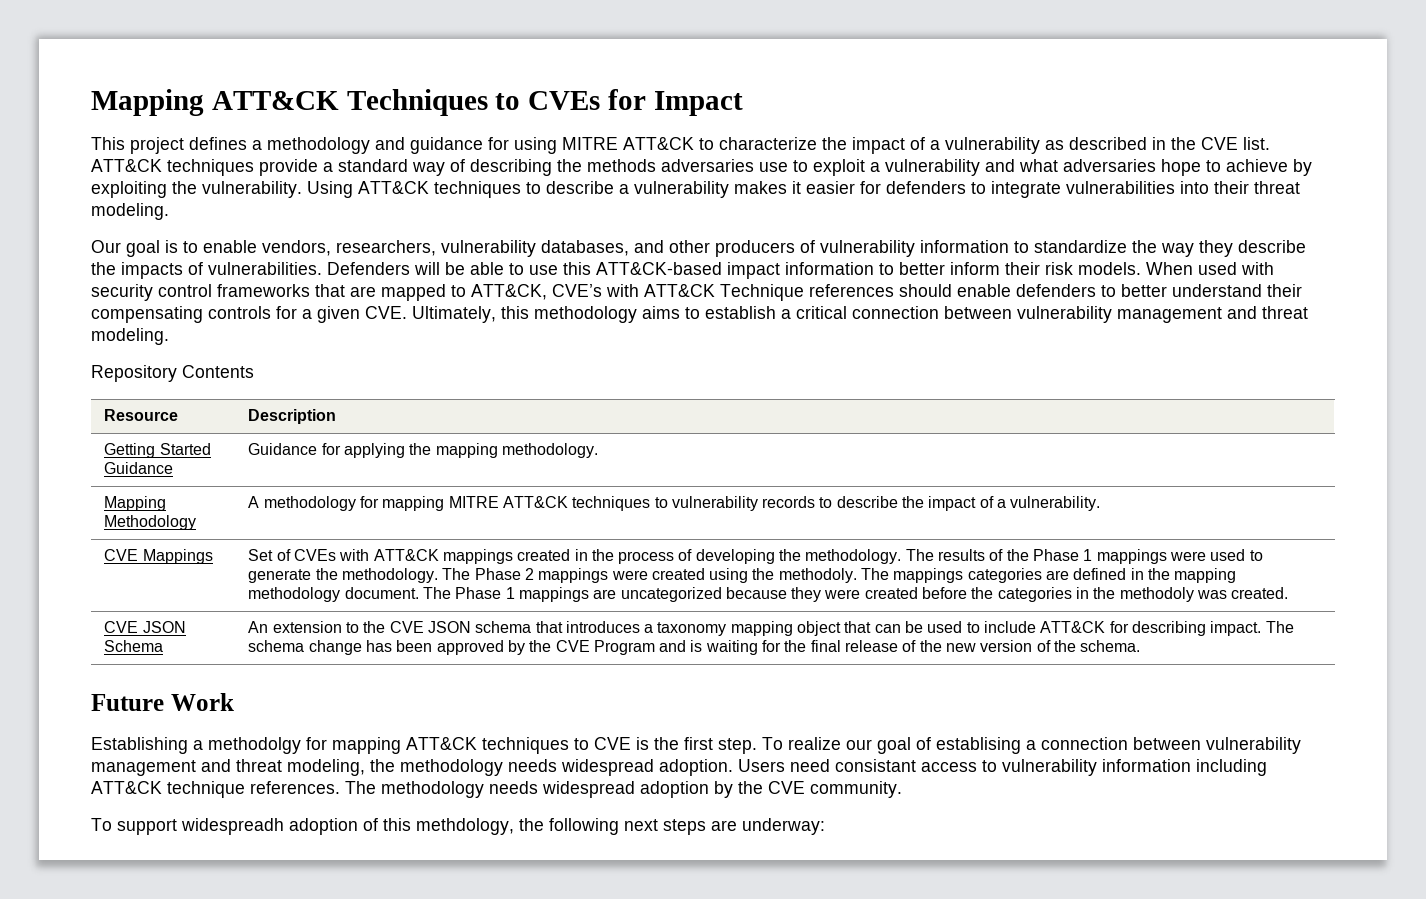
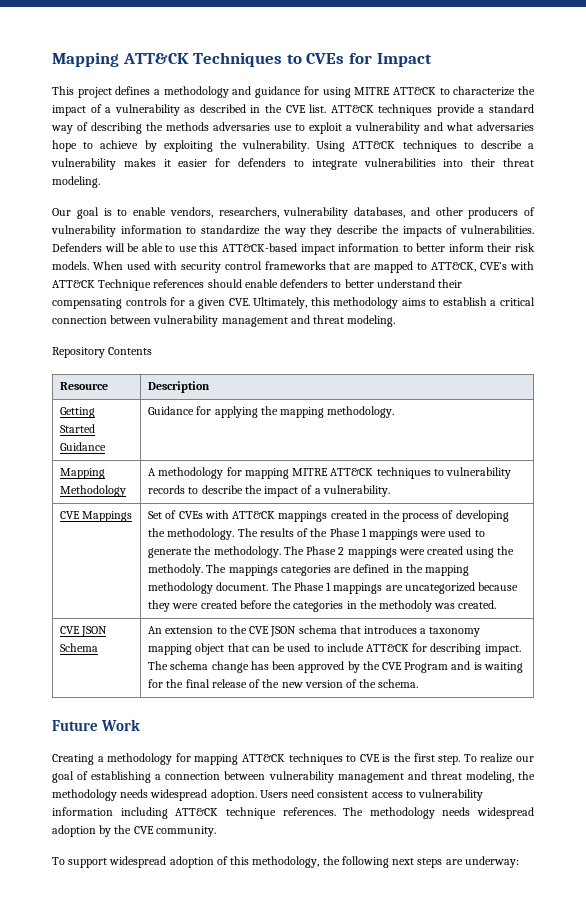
[91,737,301,754] Establishing a methodolgy -> [52,753,173,765] Creating a methodology
[936,737,1021,754] establising -> [91,771,152,783] establishing
[835,759,916,772] consistant -> [317,790,369,798] consistent
[181,818,284,835] widespreadh -> [109,856,167,868] widespread
[416,818,514,835] methdology, -> [252,856,320,868] methodology,

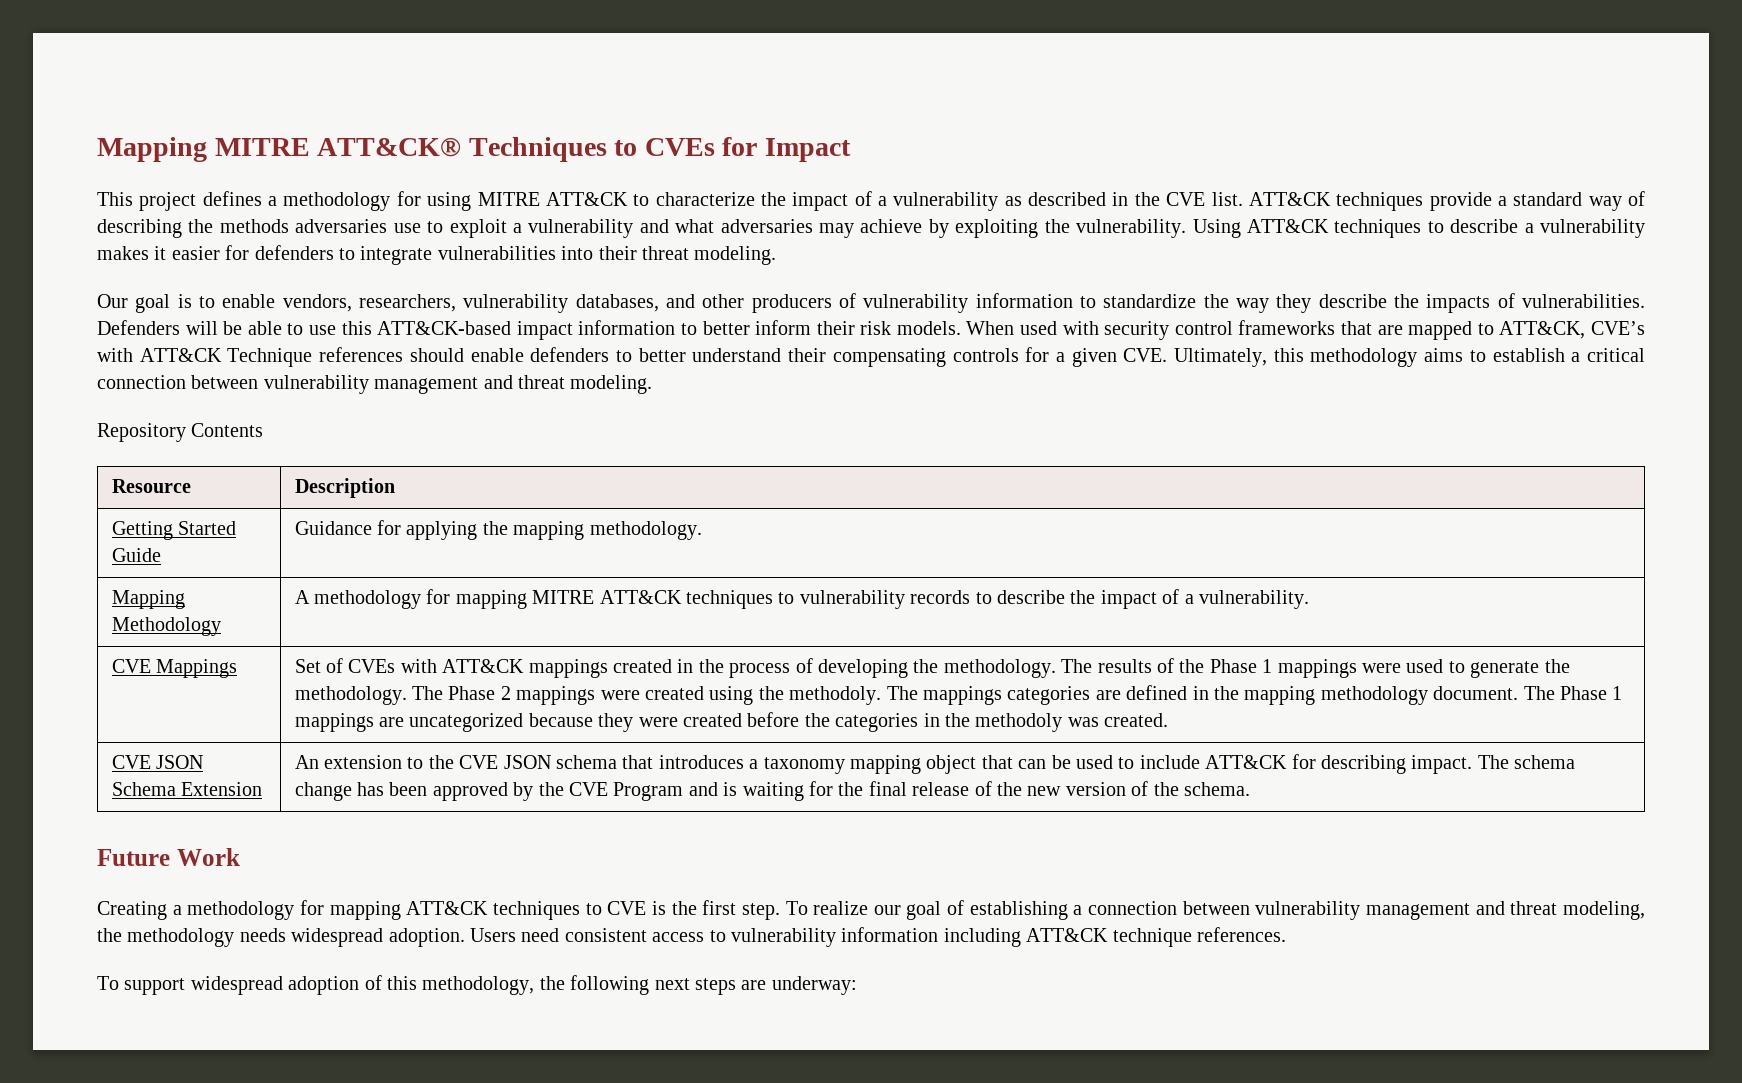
[52,52,189,67] Mapping ATT&CK -> [97,137,462,162] Mapping MITRE ATT&CK®
[232,86,302,98] and guidance -> (391, 201) none
[52,140,94,152] hope to -> [819,223,854,238] may
[60,442,107,451] Guidance -> [111,548,161,562] Guide
(99, 647) none -> [181,782,263,796] Extension
[343,807,534,819] [52,825,216,837] The methodology needs widespread adoption by the CVE community. -> (1286, 934) none

